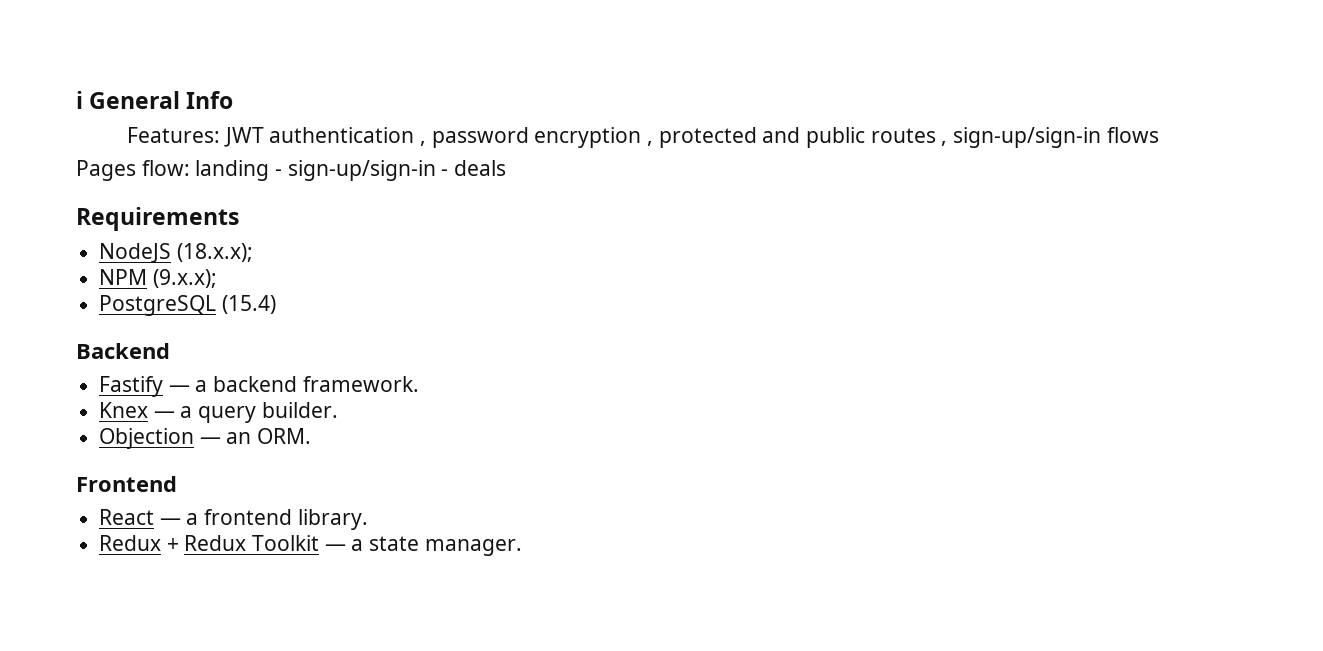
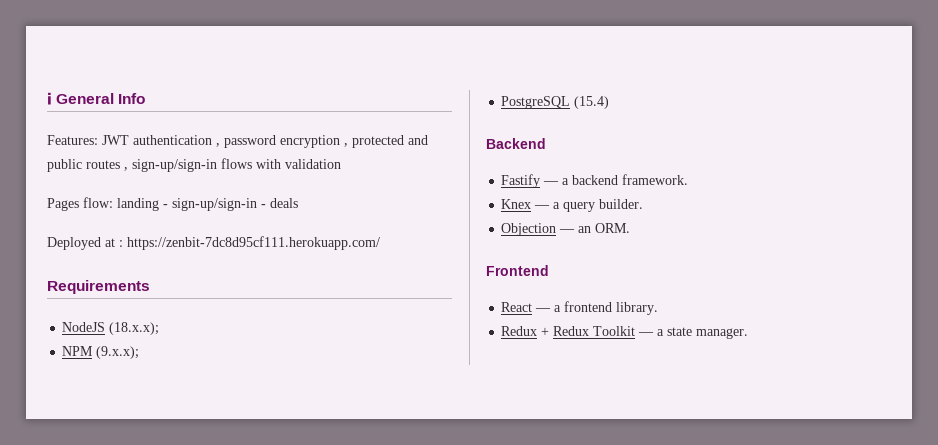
(1159, 135) none -> [256,159,341,169] with validation
(507, 168) none -> [47,236,380,250] // Deployed at : https://zenbit-7dc8d95cf111.herokuapp.com/

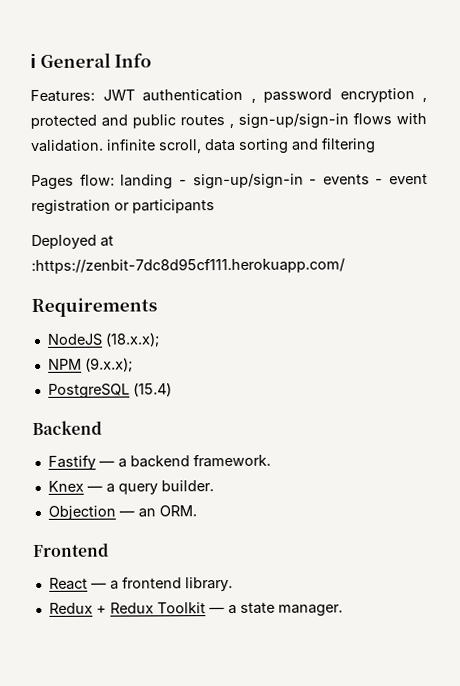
[285,159,341,169] validation -> [30,137,376,154] validation. infinite scroll, data sorting and filtering
[270,198,298,208] deals -> [322,173,428,185] [31,199,215,216] events - event registration or participants
[119,236,380,250] : https://zenbit-7dc8d95cf111.herokuapp.com/ -> [31,257,345,275] :https://zenbit-7dc8d95cf111.herokuapp.com/

